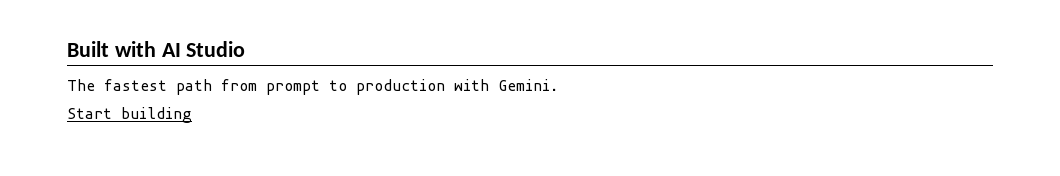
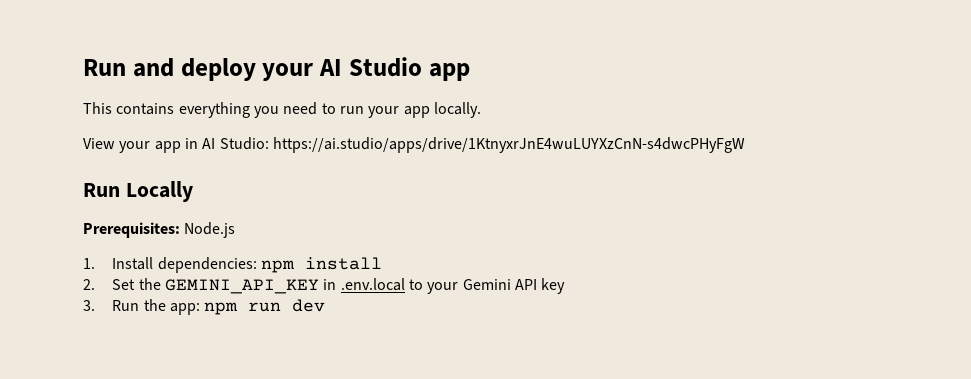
[67,41,246,57] [67,79,558,95] [67,107,192,123] Built with AI Studio // The fastest path from prompt to production with Gemini. // Start building -> [83,57,470,81] [83,102,481,118] [83,137,745,153] [83,181,193,202] [83,222,236,238] [83,257,382,273] [83,278,566,294] [83,299,326,315] Run and deploy your AI Studio app // This contains everything you need to run your app locally. // View your app in AI Studio: https://ai.studio/apps/drive/1KtnyxrJnE4wuLUYXzCnN-s4dwcPHyFgW // Run Locally // Prerequisites: Node.js // 1. Install dependencies: npm install // 2. Set the GEMINI_API_KEY in .env.local to your Gemini API key // 3. Run the app: npm run dev

